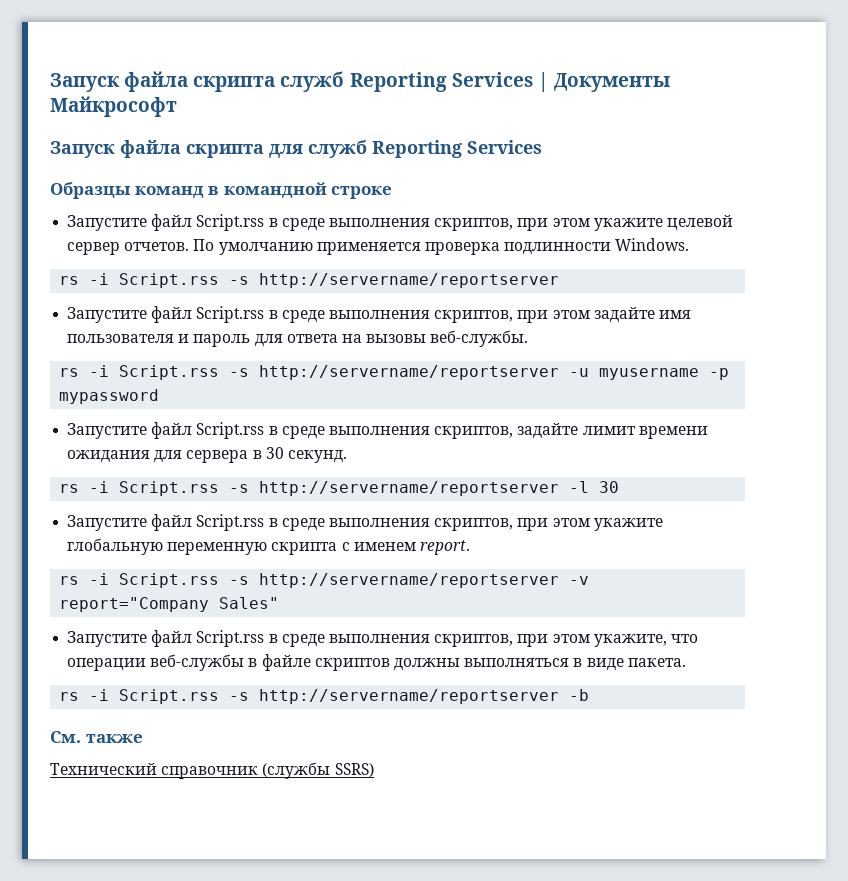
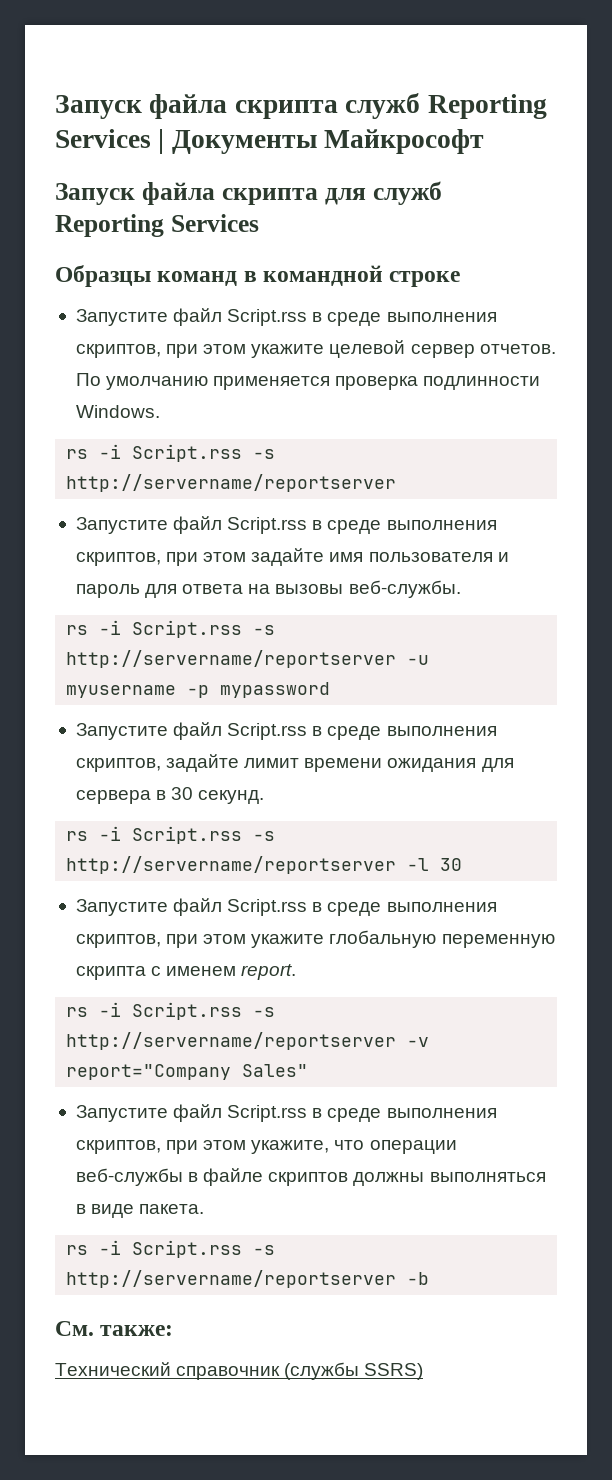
[85,734,143,743] также -> [100,1325,174,1336] также:

